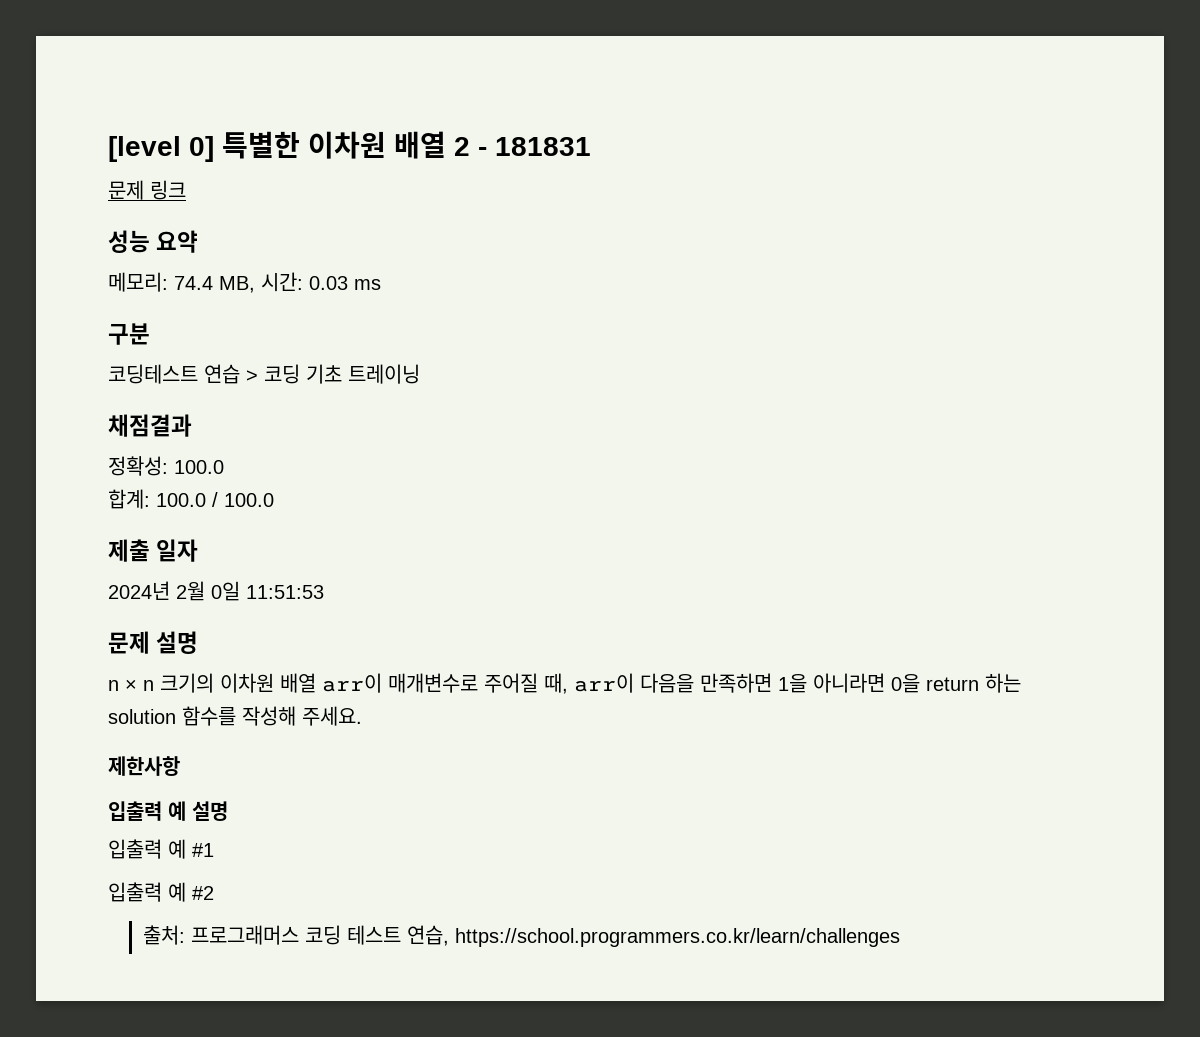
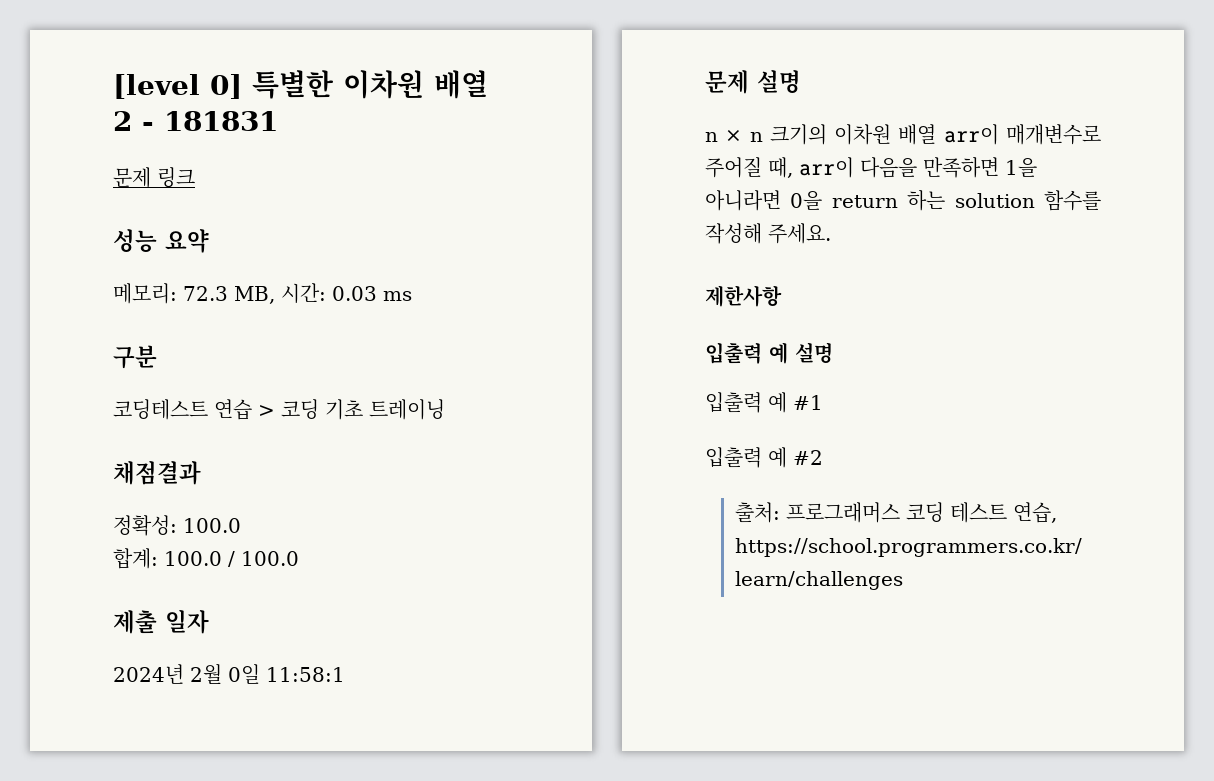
[174,276,213,290] 74.4 -> [183,286,228,301] 72.3
[246,585,324,599] 11:51:53 -> [266,667,345,682] 11:58:1

